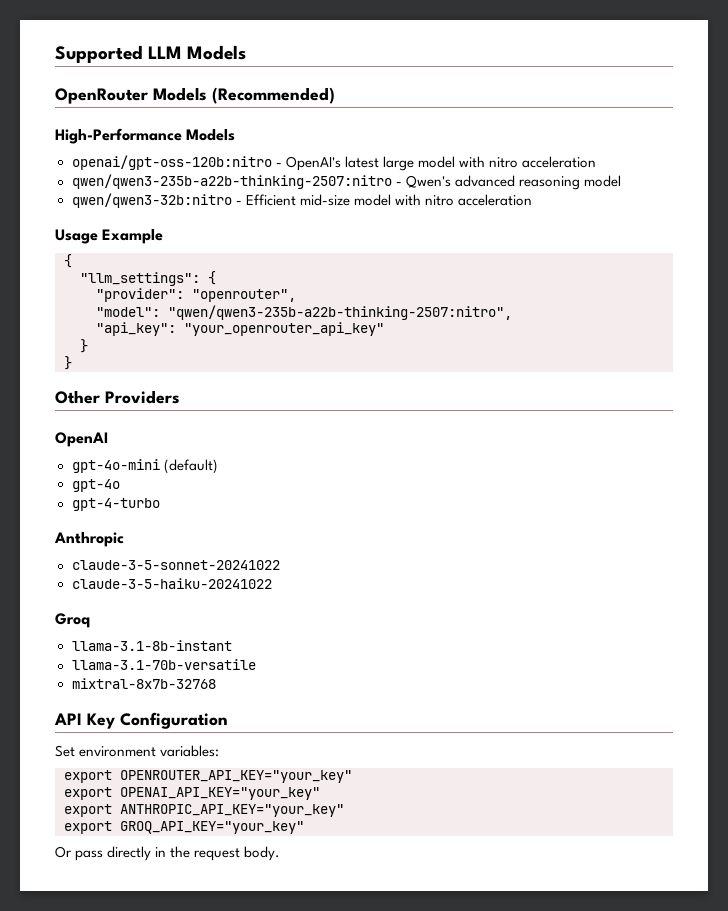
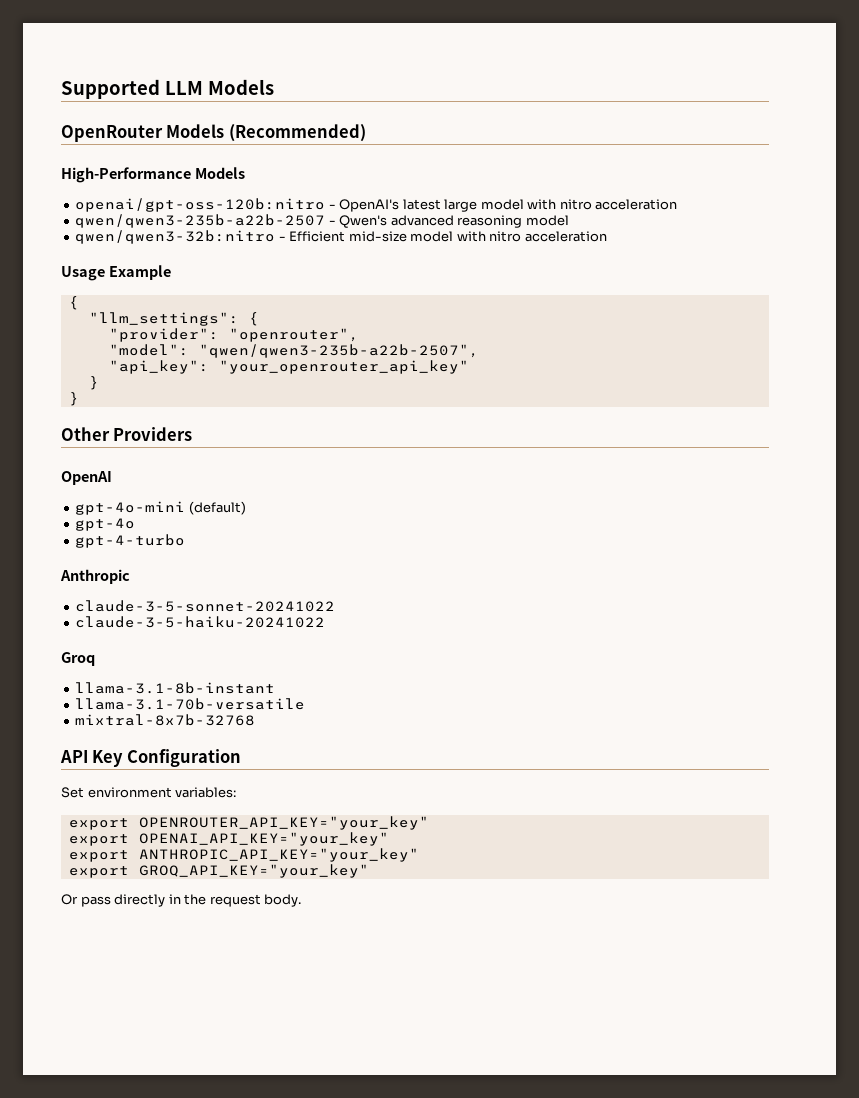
[71,174,392,189] qwen/qwen3-235b-a22b-thinking-2507:nitro -> [75,214,326,228] qwen/qwen3-235b-a22b-2507
[168,305,512,320] "qwen/qwen3-235b-a22b-thinking-2507:nitro", -> [198,344,479,358] "qwen/qwen3-235b-a22b-2507",

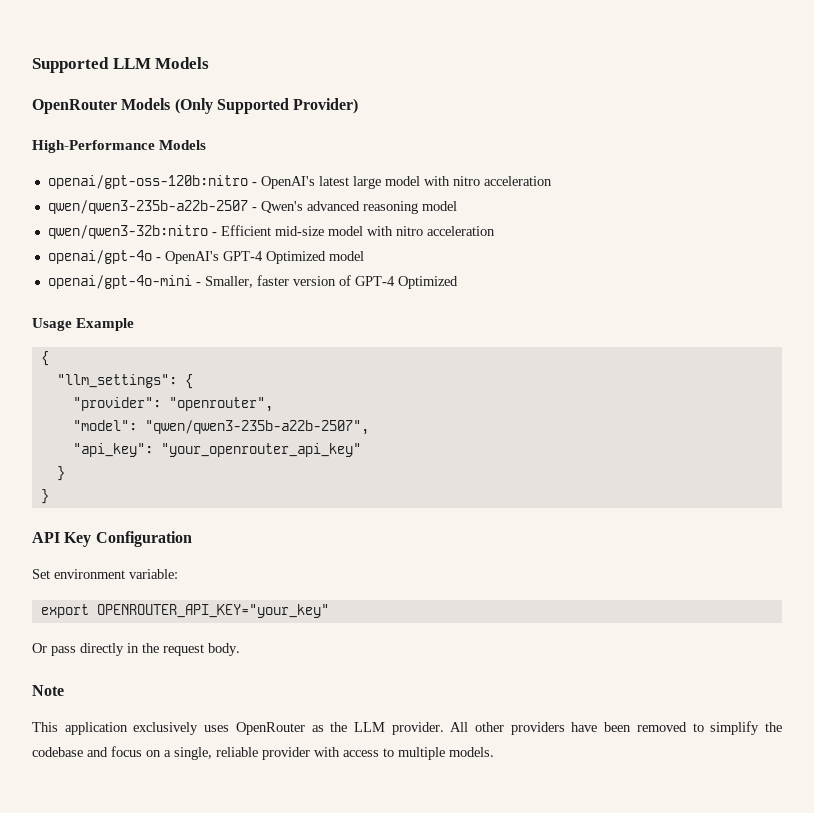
[228,124,366,142] (Recommended) -> [174,98,359,114] (Only Supported Provider)
(607, 236) none -> [47,250,364,264] [47,275,458,289] // openai/gpt-4o - OpenAI's GPT-4 Optimized model // openai/gpt-4o-mini - Smaller, faster version of GPT-4 Optimized
[61,427,193,441] [61,471,112,485] [75,501,246,515] [75,518,136,531] [75,534,186,548] [60,569,130,584] [75,600,336,612] [75,616,326,628] [61,652,95,666] [75,682,276,694] [75,698,306,710] [75,714,256,726] // Other Providers // OpenAI // gpt-4o-mini (default) // gpt-4o // gpt-4-turbo // Anthropic // claude-3-5-sonnet-20241022 // claude-3-5-haiku-20241022 // Groq // llama-3.1-8b-instant // llama-3.1-70b-versatile // mixtral-8x7b-32768 -> (49, 496) none
[175,787,237,798] variables: -> [129,569,178,579] variable:
[68,832,389,846] [68,848,419,862] [68,864,369,878] // export OPENAI_API_KEY="your_key" // export ANTHROPIC_API_KEY="your_key" // export GROQ_API_KEY="your_key" -> (329, 611) none
(302, 900) none -> [32,685,64,696] [32,721,783,735] [32,746,494,760] // Note // This application exclusively uses OpenRouter as the LLM provider. All other providers have been removed to simplify the codebase and focus on a single, reliable provider with access to multiple models.

